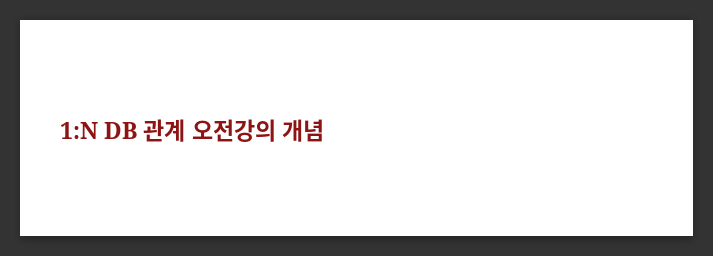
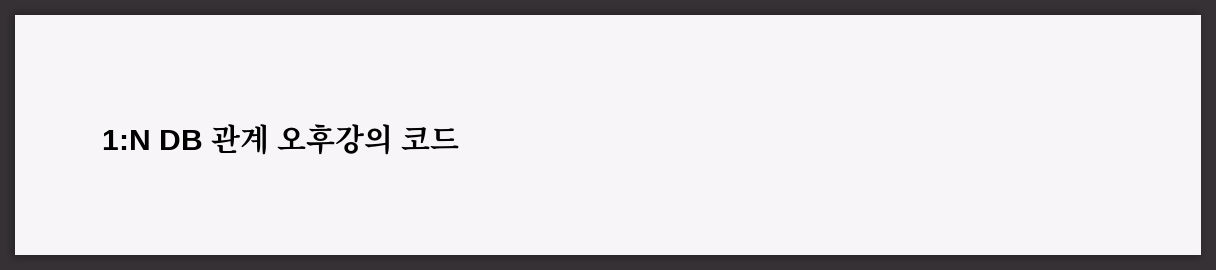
[191,119,324,142] 오전강의 개념 -> [277,124,460,155] 오후강의 코드

